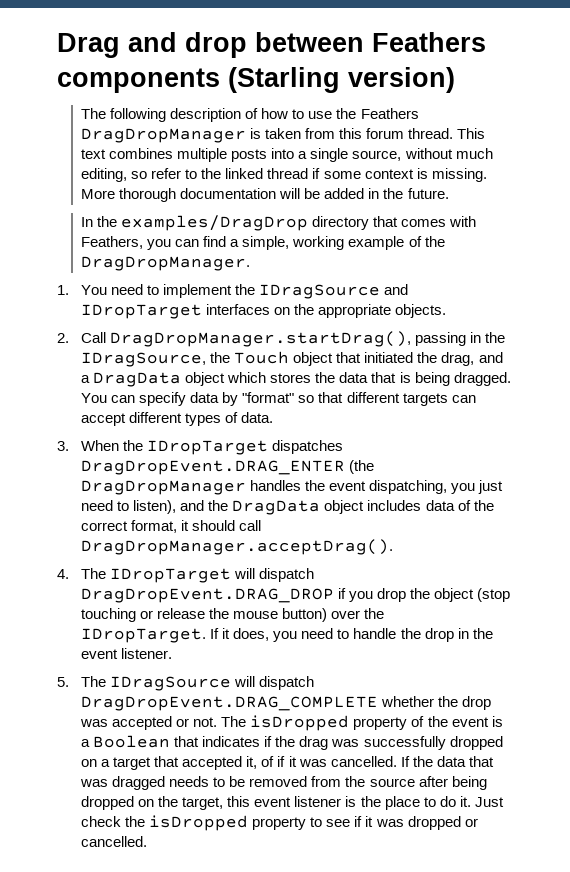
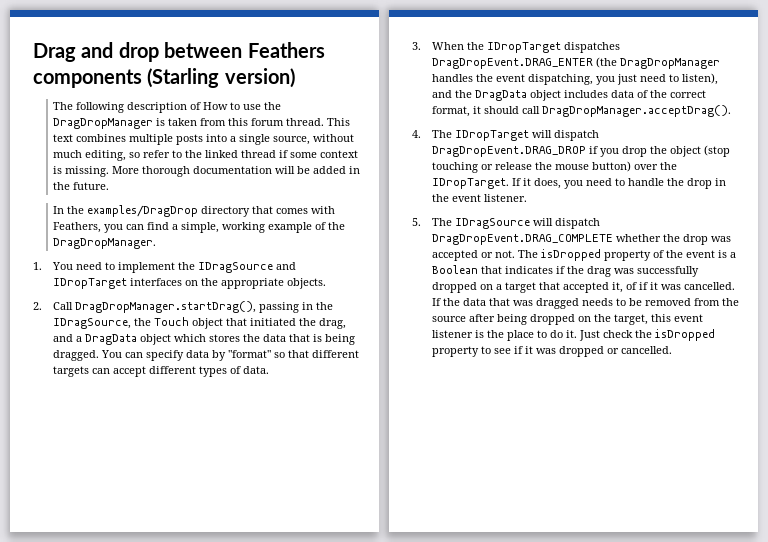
[261,108,289,119] how -> [203,102,229,110] How
[360,108,419,119] Feathers -> (282, 106) none

